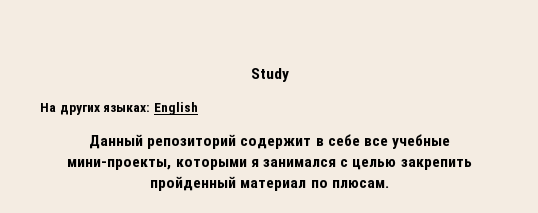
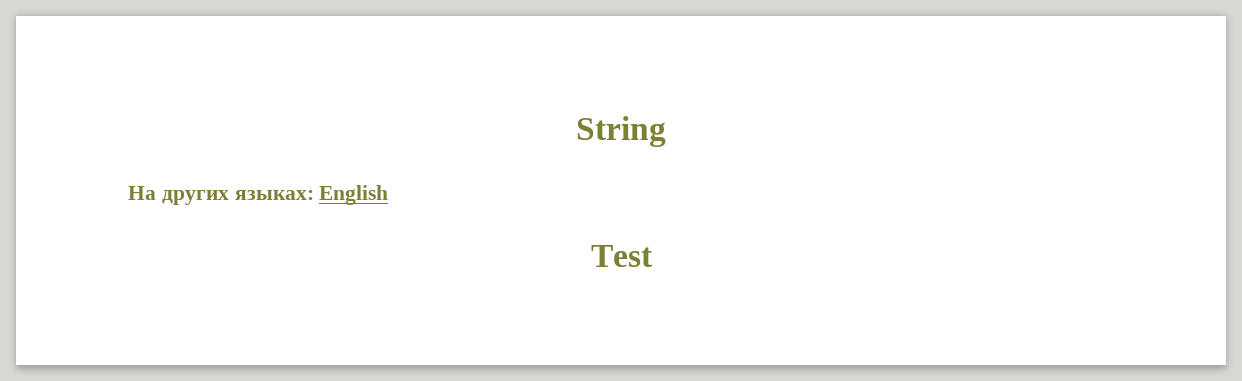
[250,68,289,82] Study -> [576,116,666,147] String
[88,134,451,149] [67,159,472,170] [150,176,389,191] Данный репозиторий содержит в себе все учебные мини-проекты, которыми я занимался с целью закрепить пройденный материал по плюсам. -> [590,245,653,267] Test

